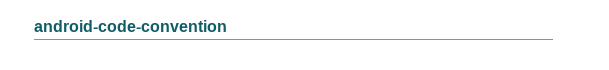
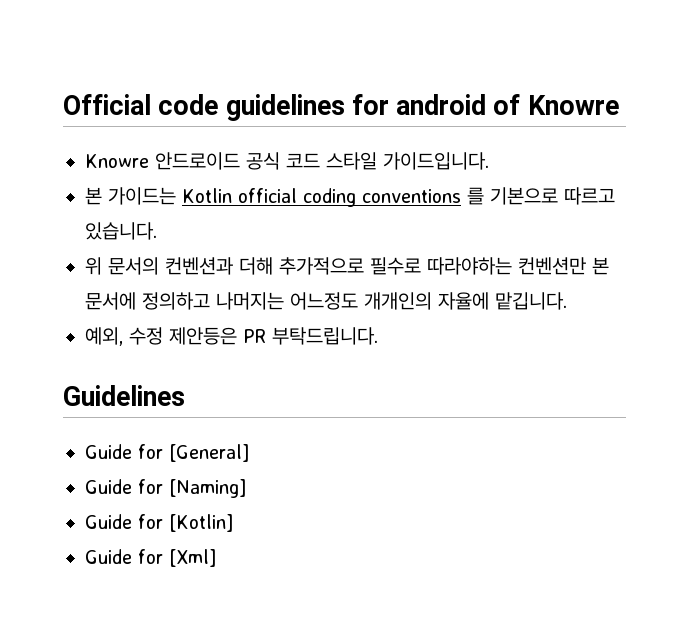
[34,20,227,32] android-code-convention -> [63,94,619,121] [85,152,489,170] [85,187,615,207] [85,222,157,240] [85,257,609,275] [85,292,567,310] [85,327,378,346] [63,385,185,406] [85,444,250,462] [85,479,247,498] [85,514,234,532] [85,549,217,567] Official code guidelines for android of Knowre // Knowre 안드로이드 공식 코드 스타일 가이드입니다. // 본 가이드는 Kotlin official coding conventions 를 기본으로 따르고 있습니다. // 위 문서의 컨벤션과 더해 추가적으로 필수로 따라야하는 컨벤션만 본 문서에 정의하고 나머지는 어느정도 개개인의 자율에 맡깁니다. // 예외, 수정 제안등은 PR 부탁드립니다. // Guidelines // Guide for [General] // Guide for [Naming] // Guide for [Kotlin] // Guide for [Xml]

